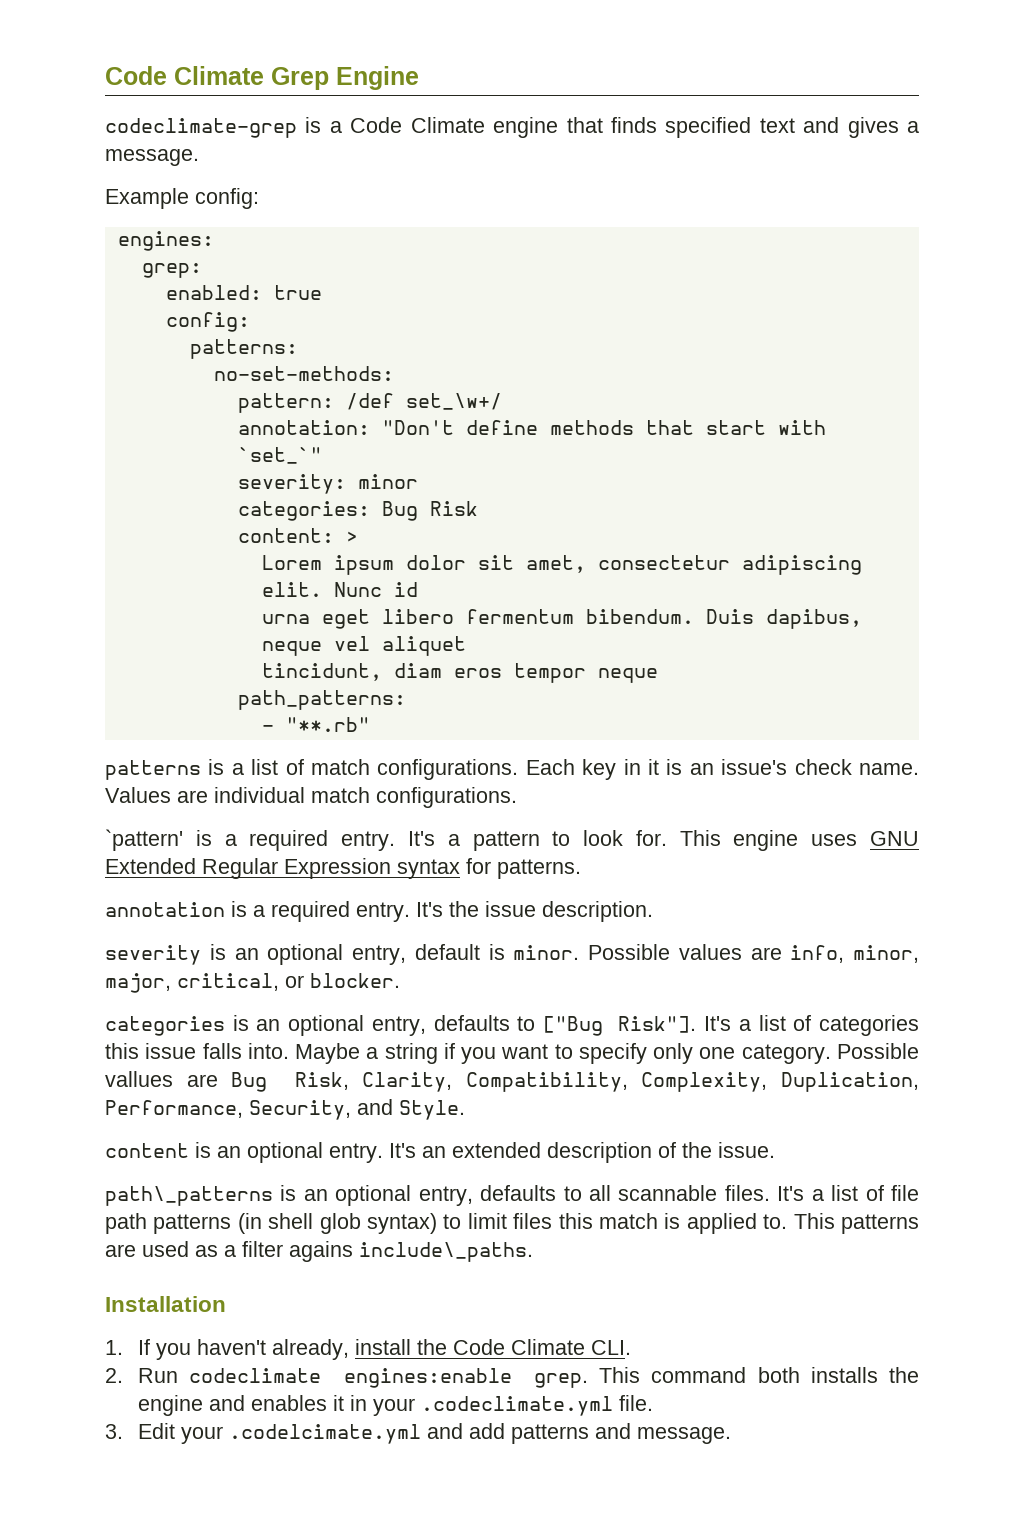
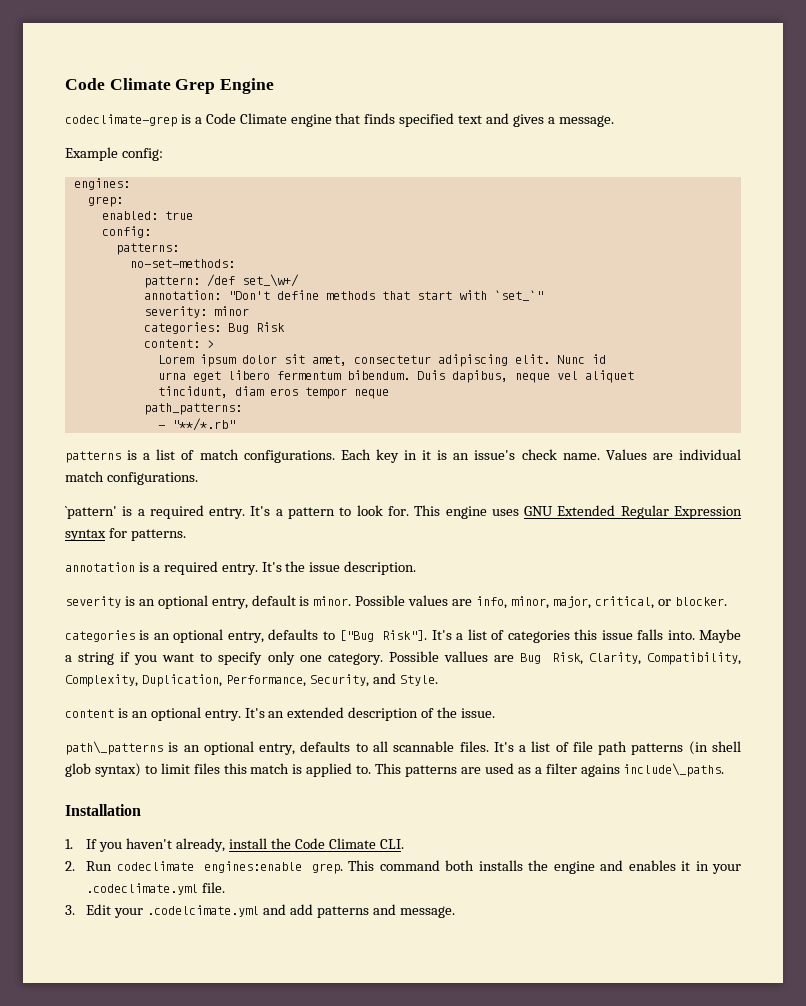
[285,717,370,732] "**.rb" -> [171,418,235,431] "**/*.rb"

